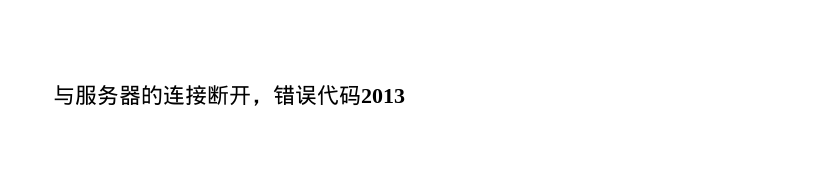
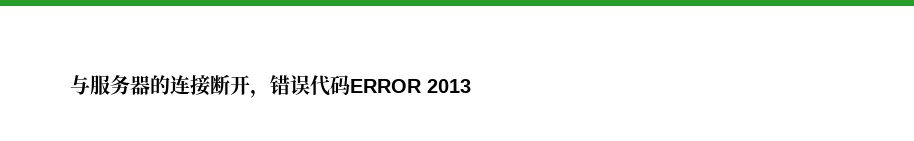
(361, 95) none -> [350,79,422,93] ERROR

